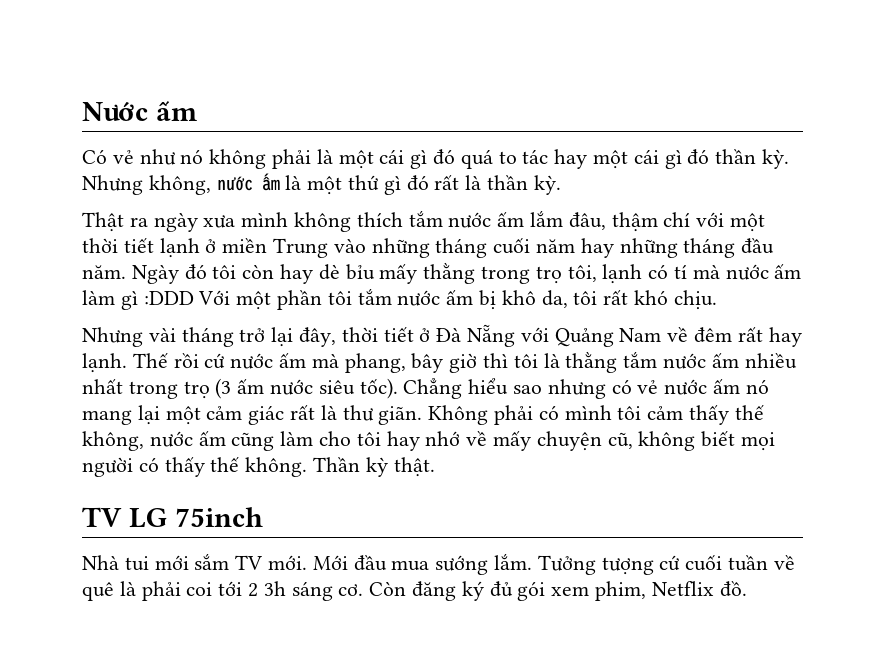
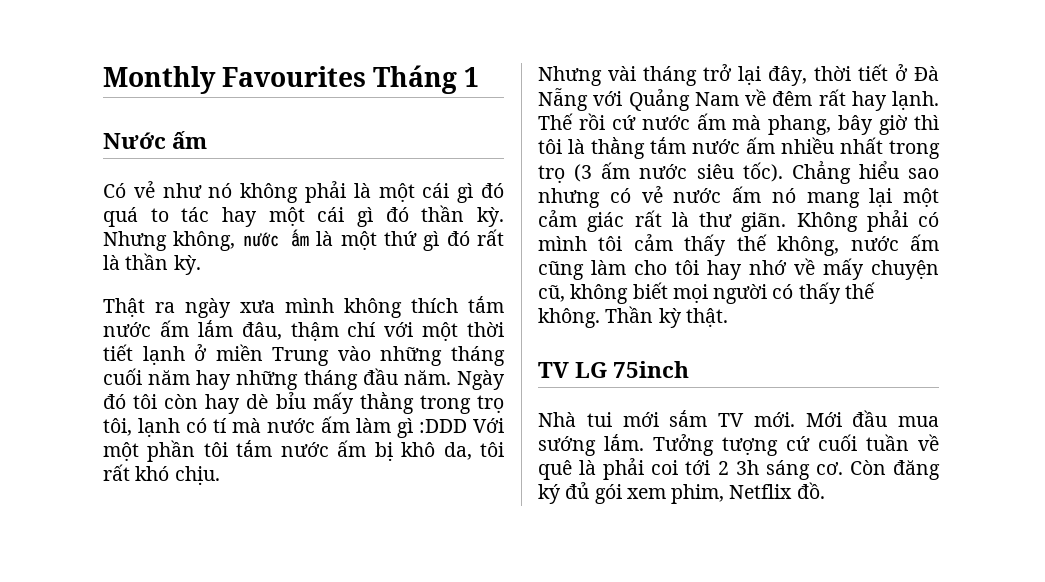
(82, 111) none -> [103,65,480,94] Monthly Favourites Tháng 1 //

